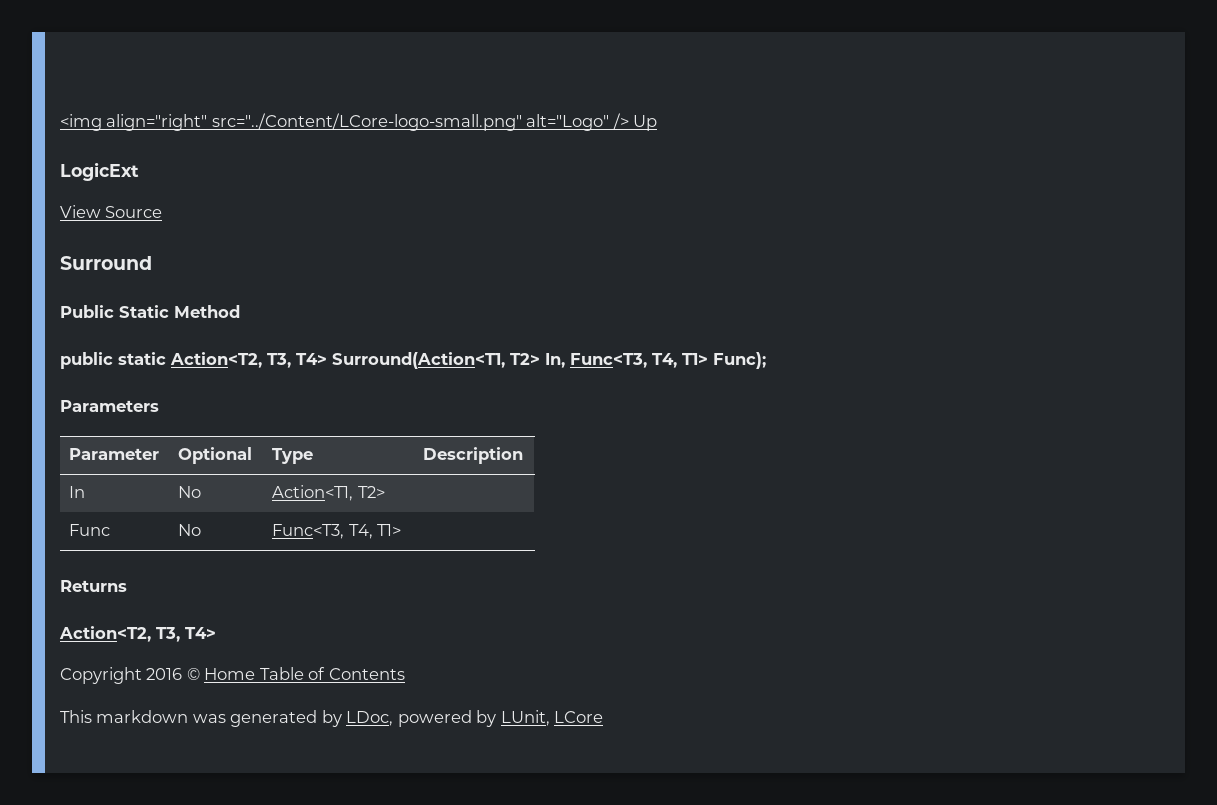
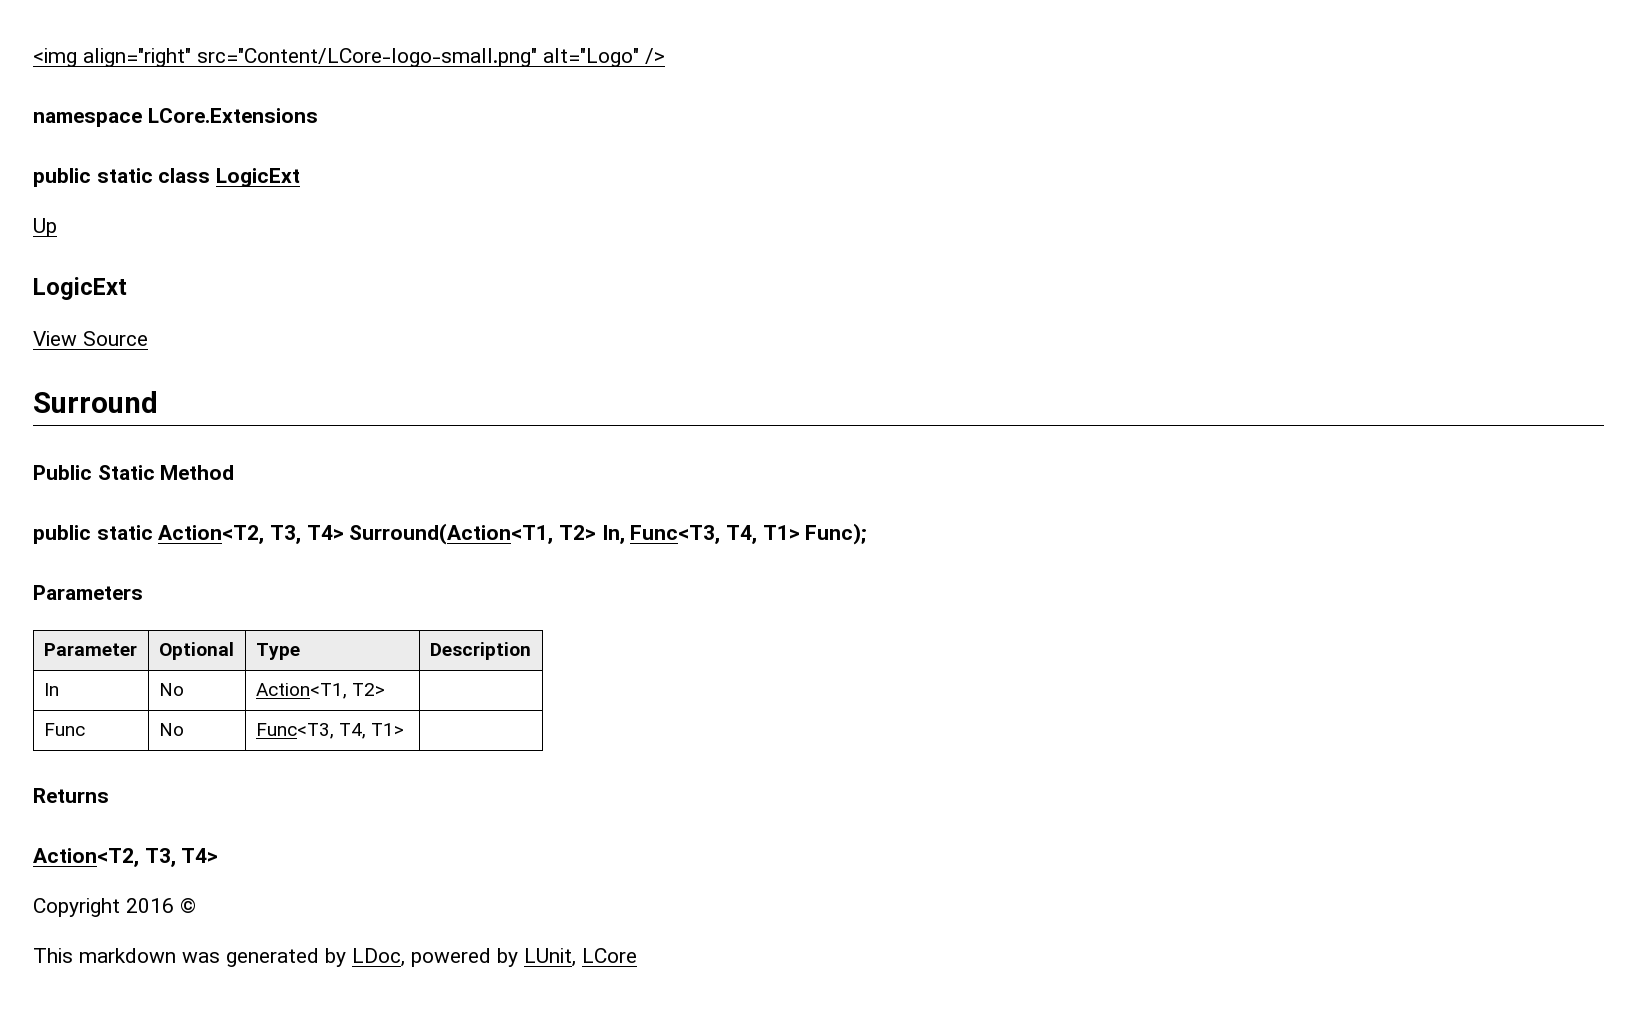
[211,113,522,131] src="../Content/LCore-logo-small.png" -> [197,48,537,67] src="Content/LCore-logo-small.png"
(629, 121) none -> [33,108,318,127] [33,168,301,187] // namespace LCore.Extensions // public static class LogicExt //
[204,667,405,680] Home Table of Contents -> (196, 905) none

